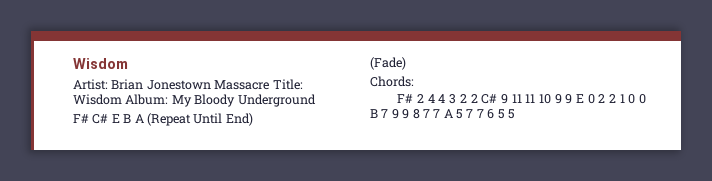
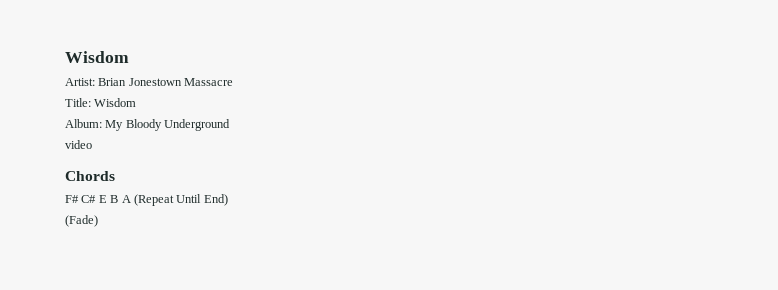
(270, 85) none -> (234, 82) //
(122, 99) none -> (137, 102) //
(316, 100) none -> [65,140,92,149] [65,171,115,181] // video // Chords
[370,76,414,87] [397,94,646,104] [370,109,515,119] // Chords: // F# 2 4 4 3 2 2 C# 9 11 11 10 9 9 E 0 2 2 1 0 0 B 7 9 9 8 7 7 A 5 7 7 6 5 5 -> (98, 221) none

